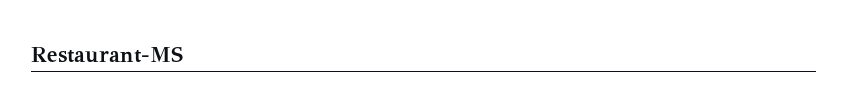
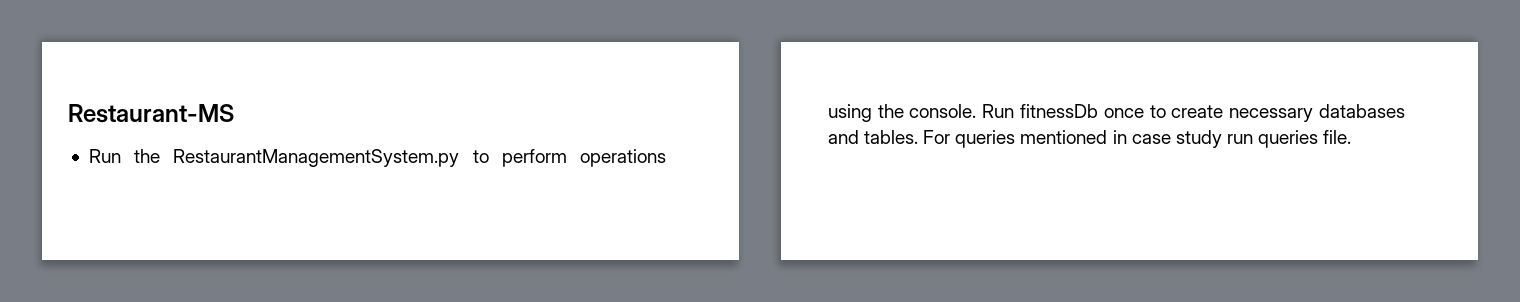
(183, 54) none -> [88,149,667,167] [827,104,1405,122] [827,130,1352,148] // Run the RestaurantManagementSystem.py to perform operations using the console. Run fitnessDb once to create necessary databases and tables. For queries mentioned in case study run queries file.

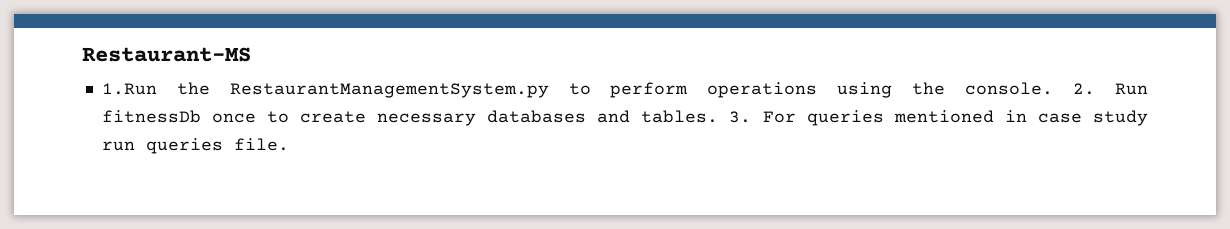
[88,149,121,163] Run -> [101,83,157,95] 1.Run
(977, 111) none -> [1073,83,1096,95] 2.
(919, 137) none -> [729,111,752,123] 3.

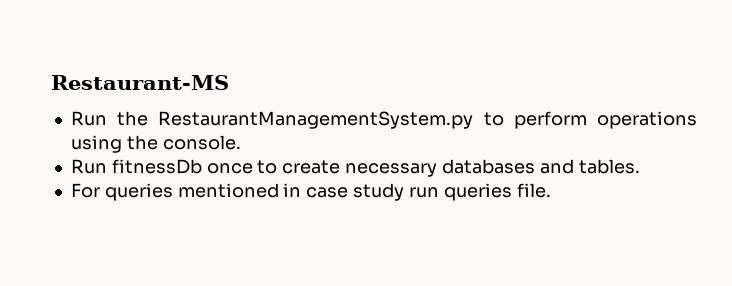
[101,83,157,95] 1.Run -> [70,111,107,126] Run
[1073,83,1096,95] 2. -> (241, 142) //
[729,111,752,123] 3. -> (640, 166) //

